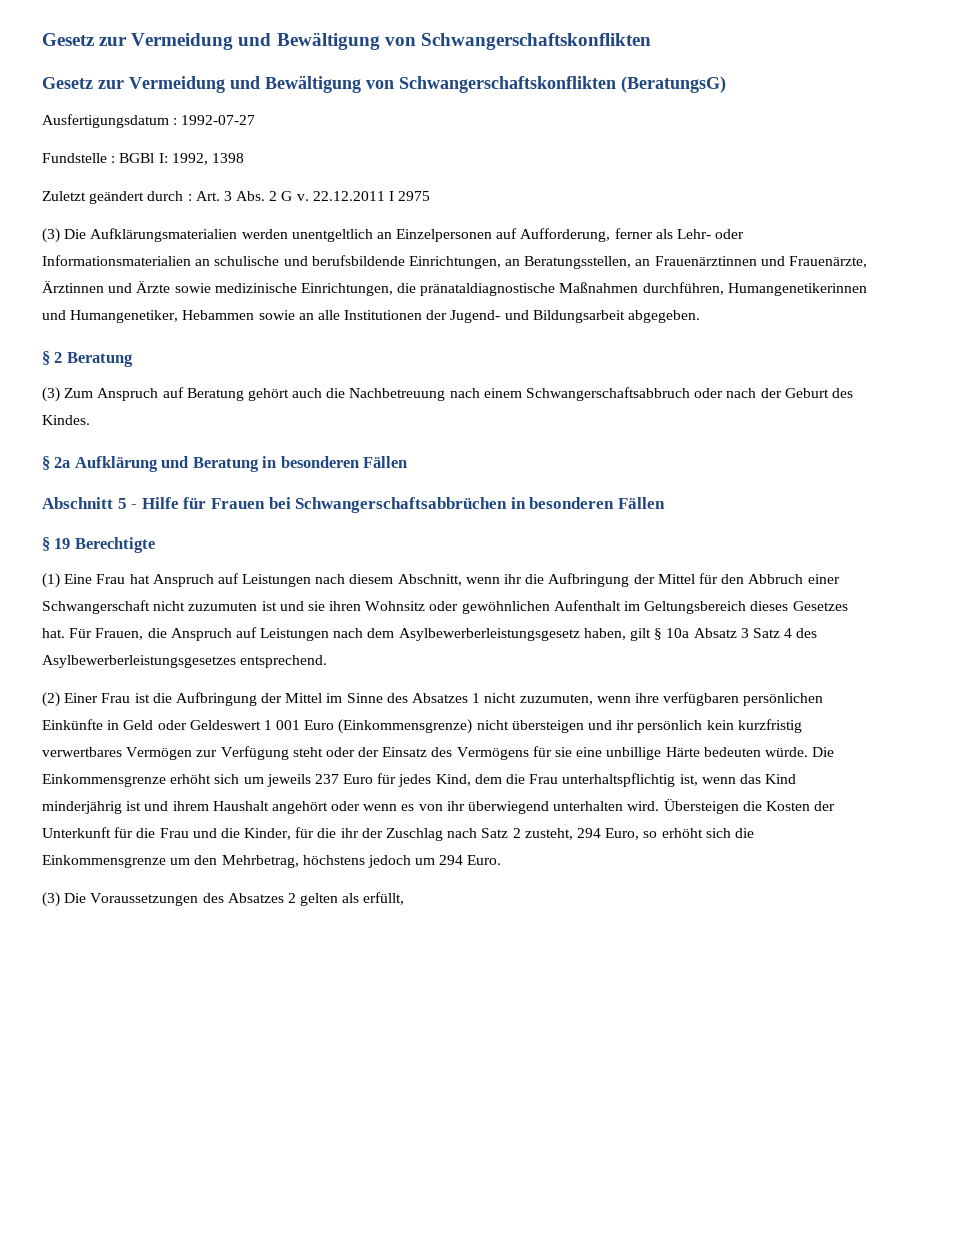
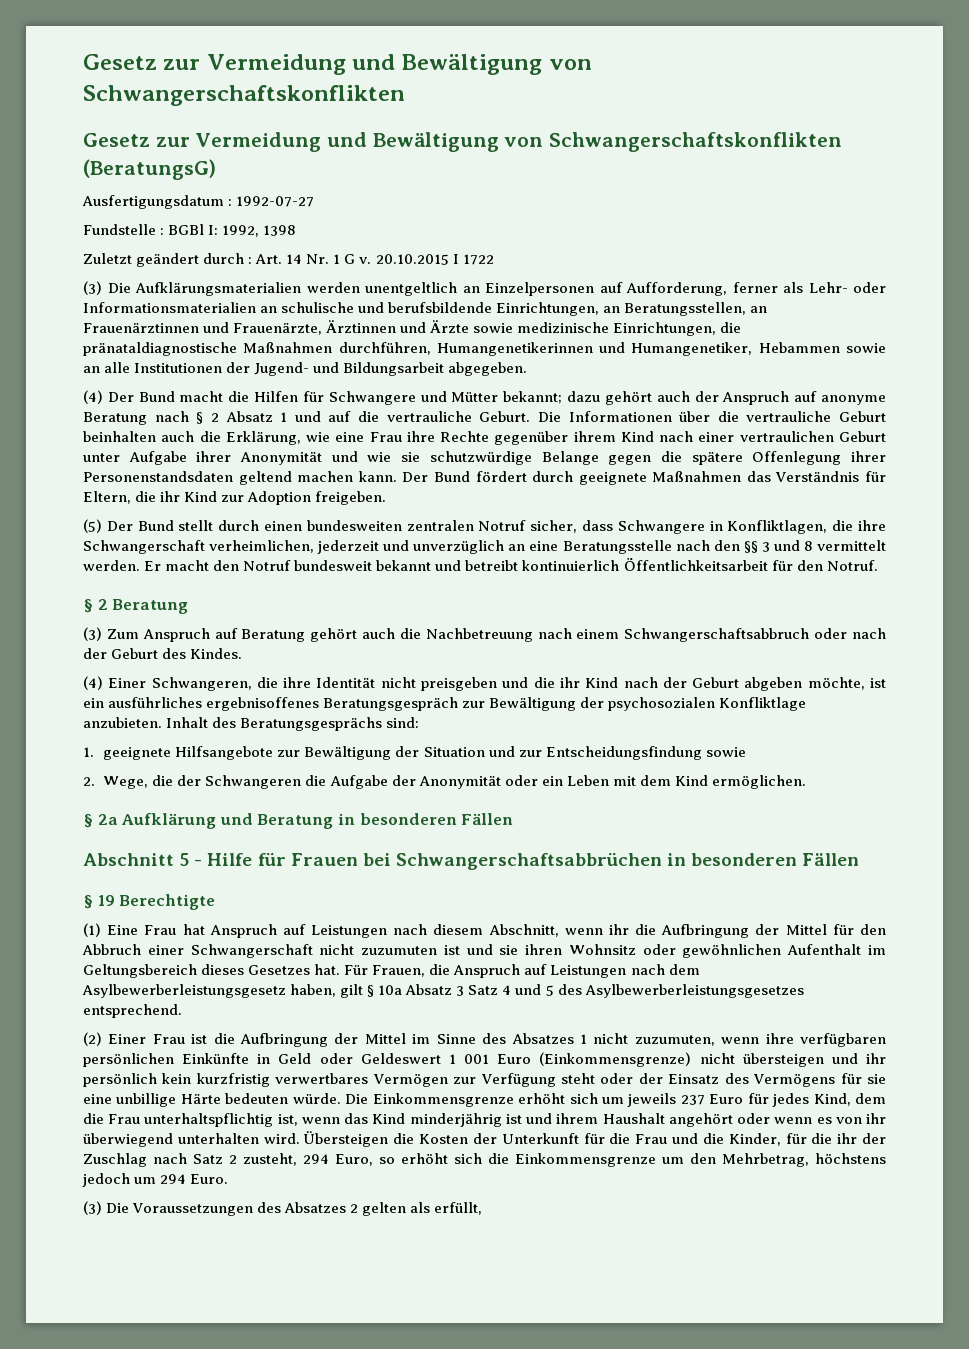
[223,191,431,201] 3 Abs. 2 G v. 22.12.2011 I 2975 -> [286,254,494,265] 14 Nr. 1 G v. 20.10.2015 I 1722
(701, 316) none -> [83,390,887,405] [83,411,886,425] [83,431,886,445] [83,451,887,465] [83,471,886,485] [83,491,387,505] [83,519,886,534] [83,540,886,554] [83,558,878,571] // (4) Der Bund macht die Hilfen für Schwangere und Mütter bekannt; dazu gehört auch der Anspruch auf anonyme Beratung nach § 2 Absatz 1 und auf die vertrauliche Geburt. Die Informationen über die vertrauliche Geburt beinhalten auch die Erklärung, wie eine Frau ihre Rechte gegenüber ihrem Kind nach einer vertraulichen Geburt unter Aufgabe ihrer Anonymität und wie sie schutzwürdige Belange gegen die spätere Offenlegung ihrer Personenstandsdaten geltend machen kann. Der Bund fördert durch geeignete Maßnahmen das Verständnis für Eltern, die ihr Kind zur Adoption freigeben. // (5) Der Bund stellt durch einen bundesweiten zentralen Notruf sicher, dass Schwangere in Konfliktlagen, die ihre Schwangerschaft verheimlichen, jederzeit und unverzüglich an eine Beratungsstelle nach den §§ 3 und 8 vermittelt werden. Er macht den Notruf bundesweit bekannt und betreibt kontinuierlich Öffentlichkeitsarbeit für den Notruf.
(90, 420) none -> [83,676,886,691] [83,697,807,711] [83,717,420,731] [83,746,746,760] [83,775,806,789] // (4) Einer Schwangeren, die ihre Identität nicht preisgeben und die ihr Kind nach der Geburt abgeben möchte, ist ein ausführliches ergebnisoffenes Beratungsgespräch zur Bewältigung der psychosozialen Konfliktlage anzubieten. Inhalt des Beratungsgesprächs sind: // 1. geeignete Hilfsangebote zur Bewältigung der Situation und zur Entscheidungsfindung sowie // 2. Wege, die der Schwangeren die Aufgabe der Anonymität oder ein Leben mit dem Kind ermöglichen.
(793, 633) none -> [515,984,554,996] und 5

